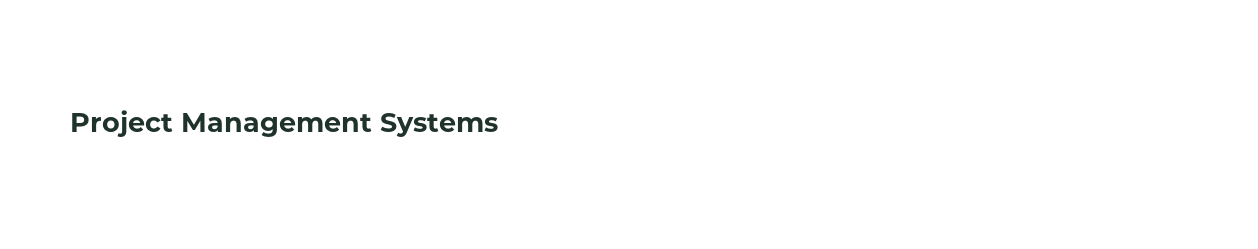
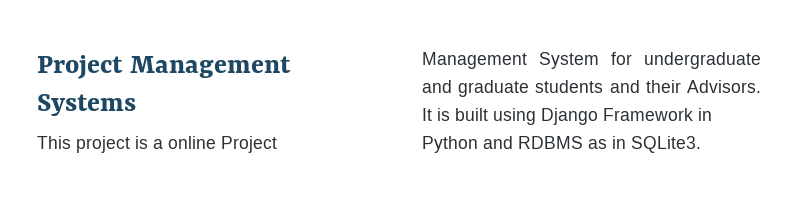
(498, 125) none -> [37,136,277,153] [422,52,761,69] [422,80,761,97] [422,108,712,125] [422,136,701,153] // This project is a online Project Management System for undergraduate and graduate students and their Advisors. It is built using Django Framework in Python and RDBMS as in SQLite3.

